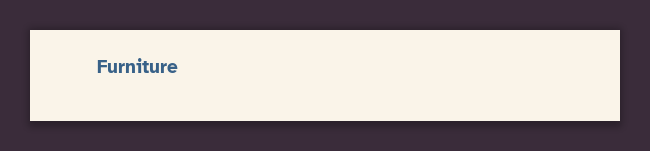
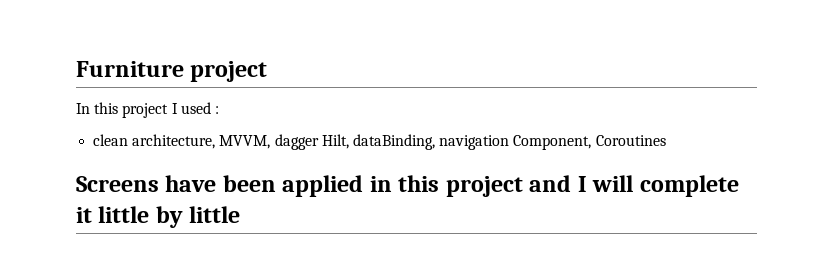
(178, 65) none -> [190,61,268,82] [76,102,219,118] [93,134,666,150] [76,175,739,197] [76,206,241,228] project // In this project I used : // clean architecture, MVVM, dagger Hilt, dataBinding, navigation Component, Coroutines // Screens have been applied in this project and I will complete it little by little

